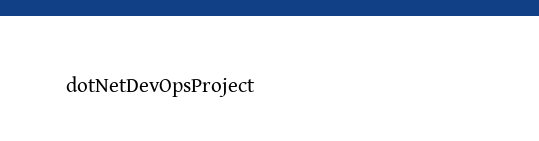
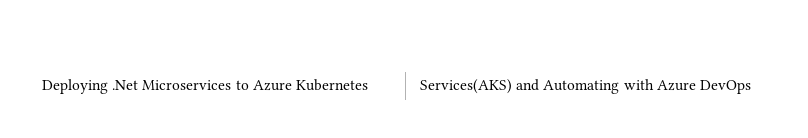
[66,76,255,97] dotNetDevOpsProject -> [42,79,751,94] Deploying .Net Microservices to Azure Kubernetes Services(AKS) and Automating with Azure DevOps

